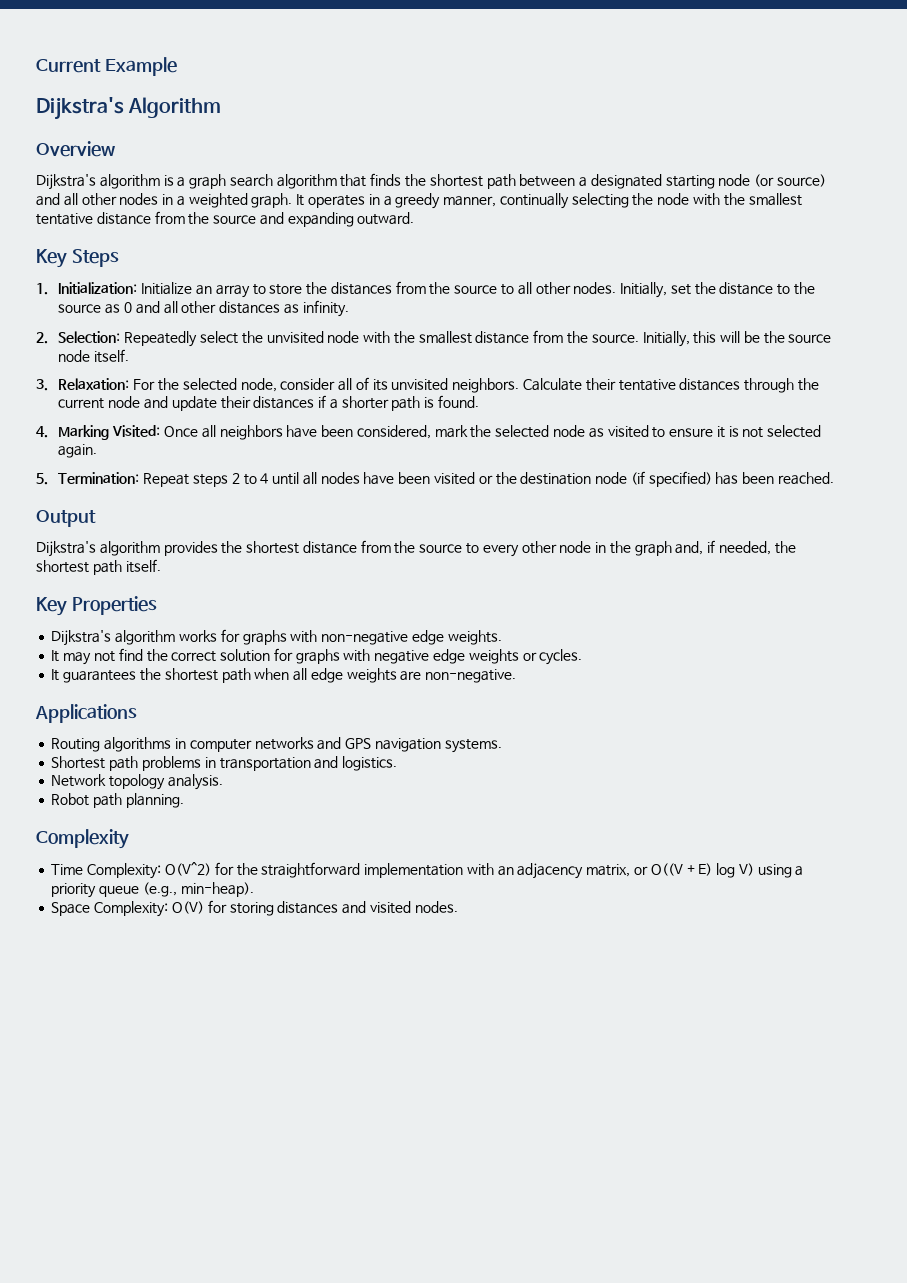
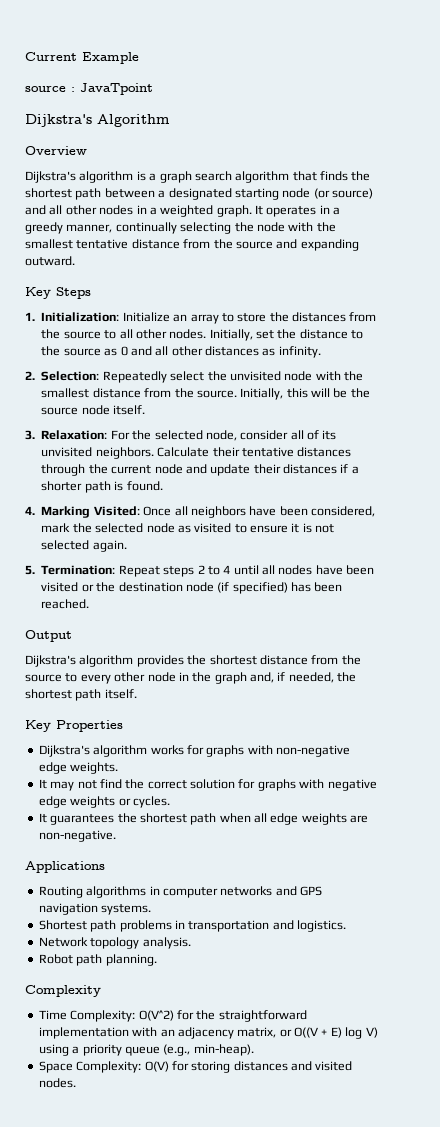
(177, 66) none -> [25,83,153,95] // source : JavaTpoint

